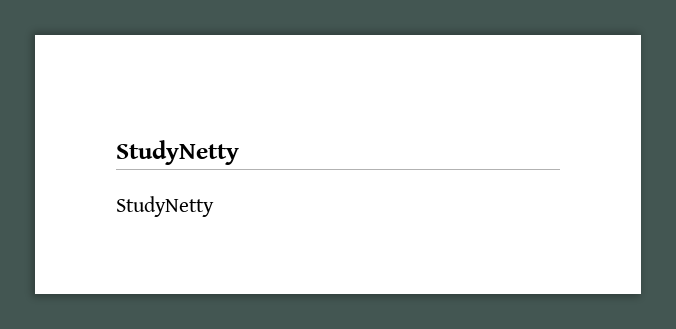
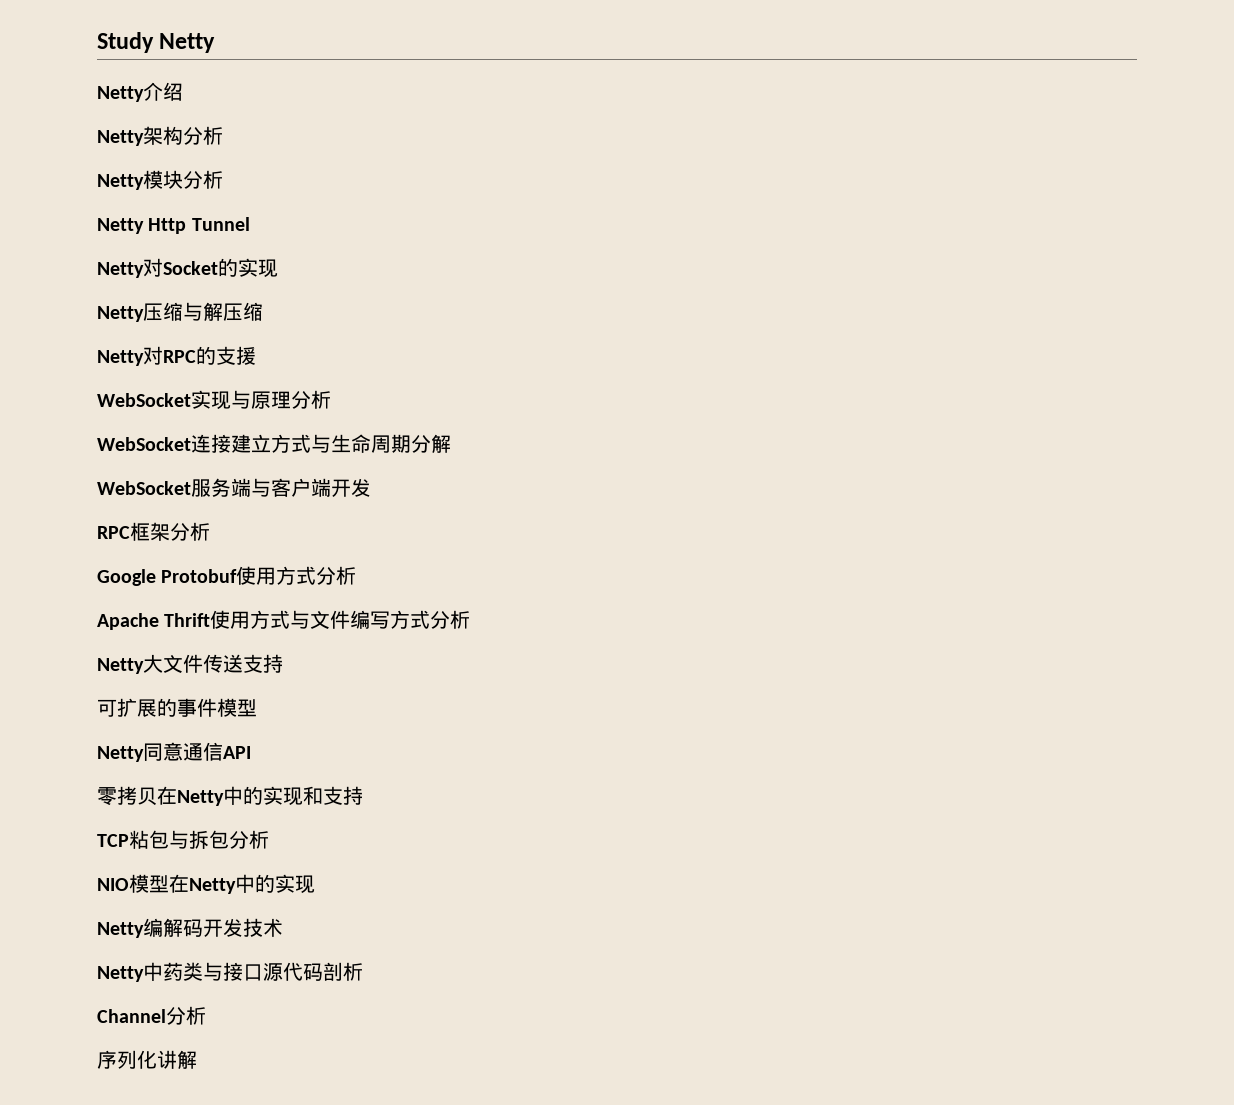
[116,140,239,165] [116,196,214,217] StudyNetty // StudyNetty -> [97,32,216,53] [97,82,183,102] [97,126,223,146] [97,170,223,190] [97,217,250,234] [97,258,278,278] [97,302,263,322] [97,346,256,366] [97,390,331,410] [97,434,451,453] [97,478,371,497] [97,522,210,541] [97,566,357,586] [97,610,471,630] [97,654,283,674] [97,698,257,717] [97,742,251,762] [97,786,363,806] [97,830,269,849] [97,874,315,894] [97,918,283,938] [97,962,363,982] [97,1006,206,1025] [97,1050,197,1069] Study Netty // Netty介绍 // Netty架构分析 // Netty模块分析 // Netty Http Tunnel // Netty对Socket的实现 // Netty压缩与解压缩 // Netty对RPC的支援 // WebSocket实现与原理分析 // WebSocket连接建立方式与生命周期分解 // WebSocket服务端与客户端开发 // RPC框架分析 // Google Protobuf使用方式分析 // Apache Thrift使用方式与文件编写方式分析 // Netty大文件传送支持 // 可扩展的事件模型 // Netty同意通信API // 零拷贝在Netty中的实现和支持 // TCP粘包与拆包分析 // NIO模型在Netty中的实现 // Netty编解码开发技术 // Netty中药类与接口源代码剖析 // Channel分析 // 序列化讲解

